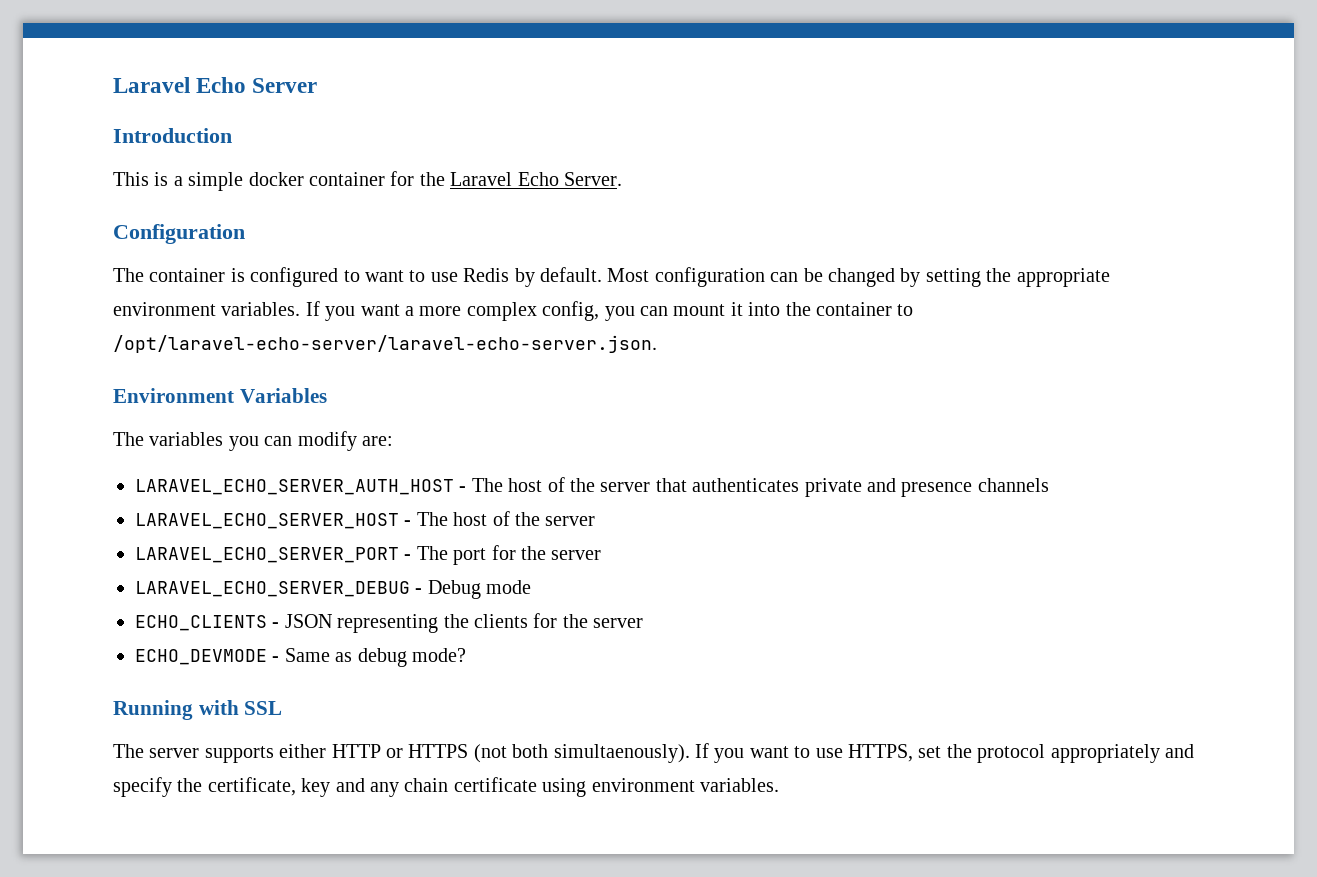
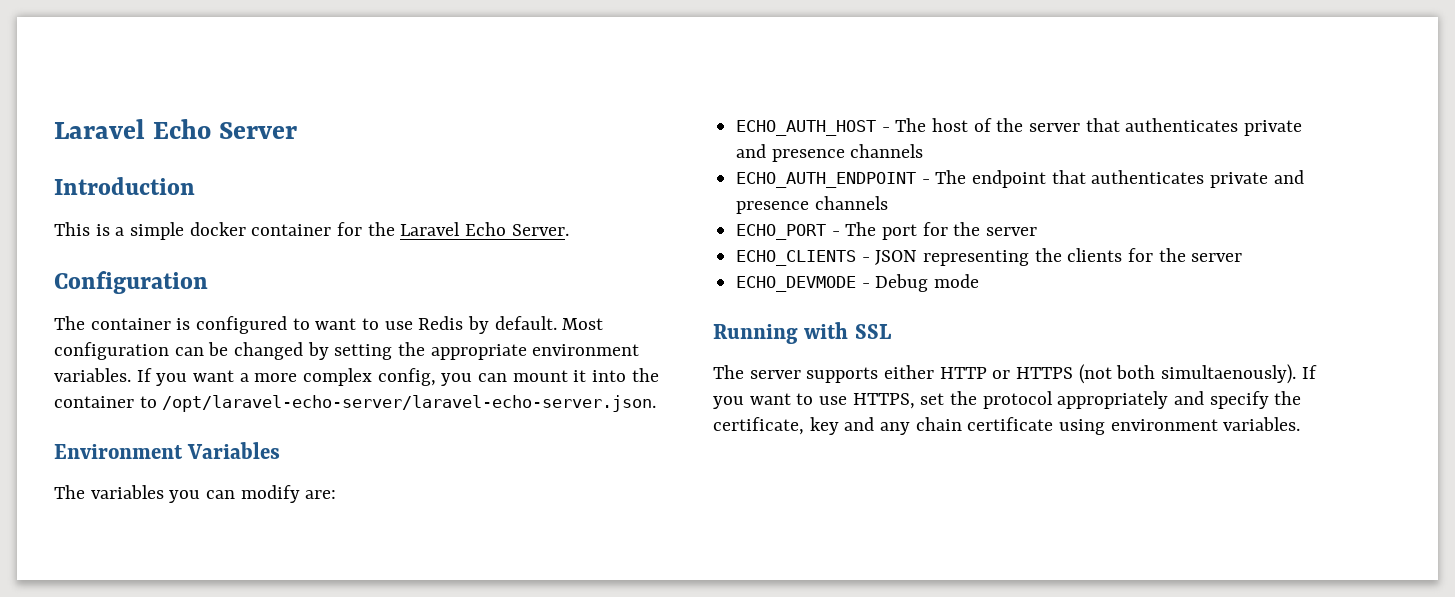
[135,479,454,495] LARAVEL_ECHO_SERVER_AUTH_HOST -> [736,120,877,136] ECHO_AUTH_HOST
[135,511,596,529] [135,547,399,563] LARAVEL_ECHO_SERVER_HOST - The host of the server // LARAVEL_ECHO_SERVER_PORT -> [736,170,1304,188] [736,196,888,214] [736,224,827,240] ECHO_AUTH_ENDPOINT - The endpoint that authenticates private and presence channels // ECHO_PORT
[135,580,532,599] // LARAVEL_ECHO_SERVER_DEBUG - Debug mode -> (1038, 231) none
[284,648,466,667] Same as debug mode? -> [875,274,980,292] Debug mode

